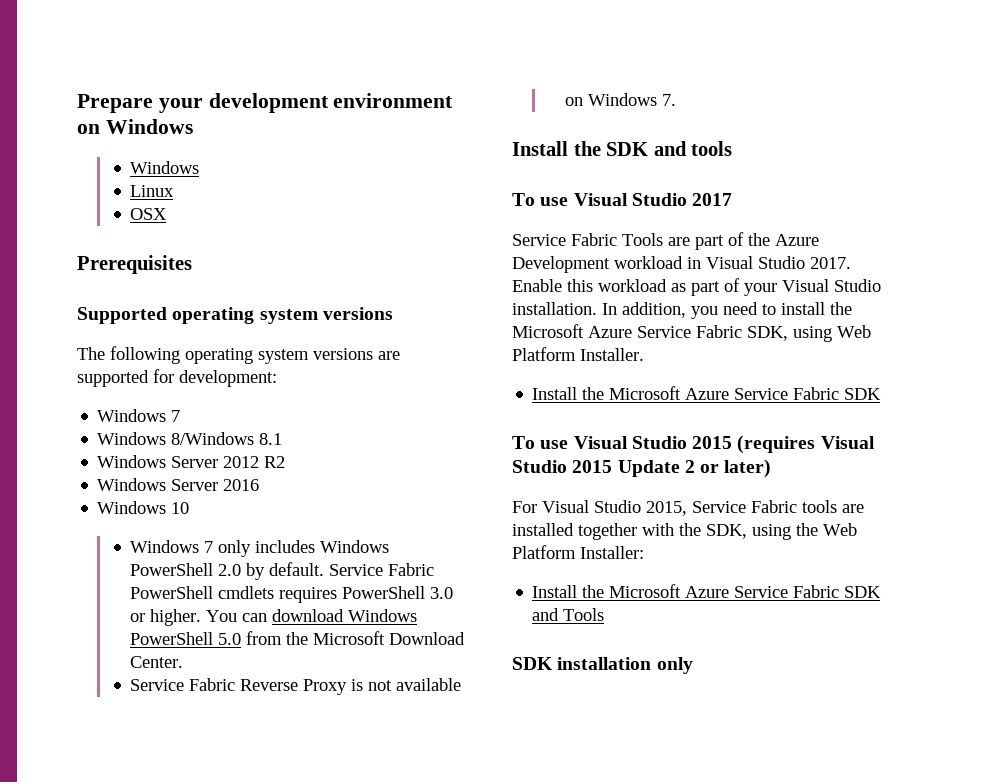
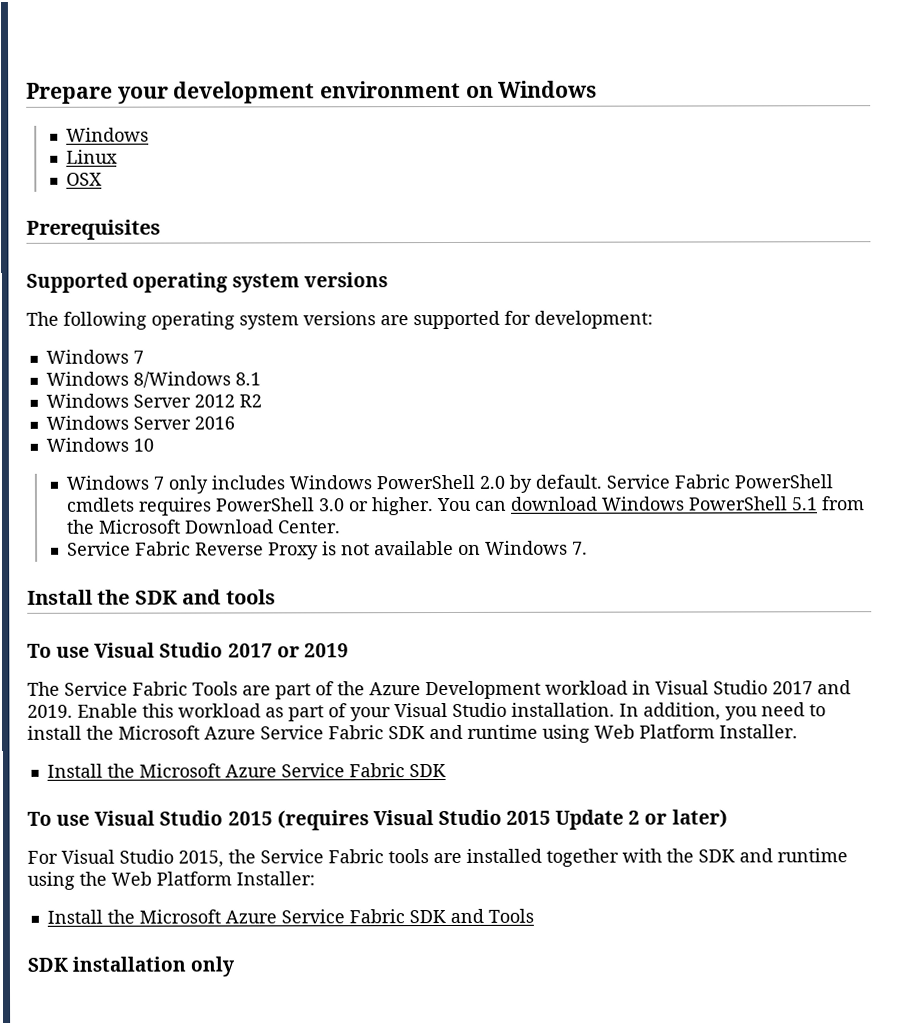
[218,633,242,645] 5.0 -> [791,497,818,511] 5.1
(733, 199) // -> [276,643,349,658] [27,681,60,696] or 2019 // The
[810,257,851,269] 2017. -> [772,680,851,695] [27,704,73,718] 2017 and 2019.
[747,326,788,341] SDK, -> [388,724,538,740] SDK and runtime
(687, 508) none -> [228,849,256,864] the
[706,524,747,539] SDK, -> [698,848,848,863] SDK and runtime

